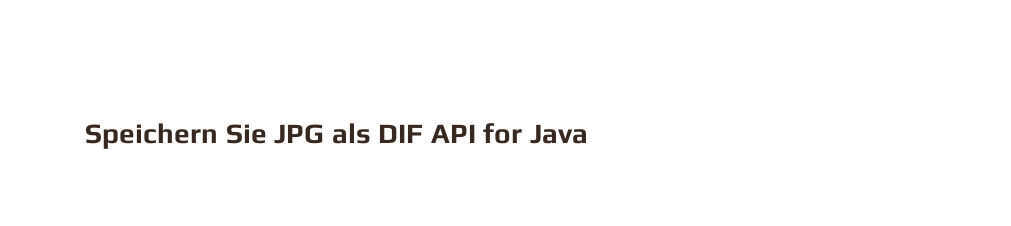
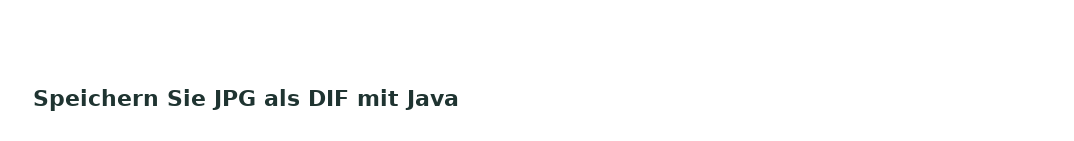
[430,123,523,144] API for -> [357,89,399,106] mit

